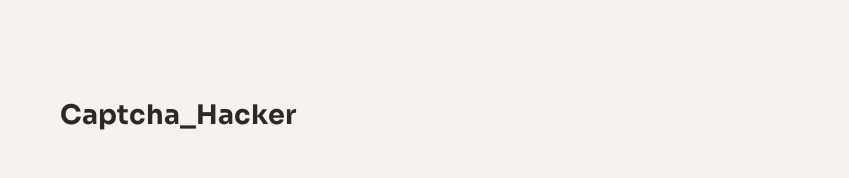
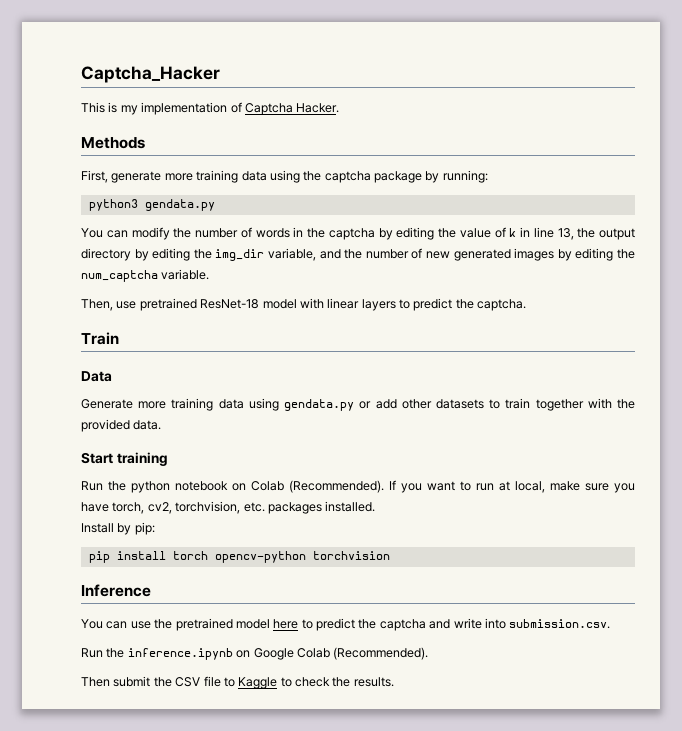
(297, 116) none -> [81,102,340,115] [81,137,145,149] [81,170,488,183] [88,199,215,211] [81,227,635,240] [81,248,636,261] [81,269,210,282] [81,298,527,311] [81,332,119,345] [81,371,112,382] [81,398,636,411] [81,419,162,432] [81,452,168,466] [81,480,635,493] [81,501,376,514] [81,522,155,535] [88,551,390,563] [81,584,151,597] [81,618,611,631] [81,647,429,660] [81,676,394,689] // This is my implementation of Captcha Hacker. // Methods // First, generate more training data using the captcha package by running: // python3 gendata.py // You can modify the number of words in the captcha by editing the value of k in line 13, the output directory by editing the img_dir variable, and the number of new generated images by editing the num_captcha variable. // Then, use pretrained ResNet-18 model with linear layers to predict the captcha. // Train // Data // Generate more training data using gendata.py or add other datasets to train together with the provided data. // Start training // Run the python notebook on Colab (Recommended). If you want to run at local, make sure you have torch, cv2, torchvision, etc. packages installed. // Install by pip: // pip install torch opencv-python torchvision // Inference // You can use the pretrained model here to predict the captcha and write into submission.csv. // Run the inference.ipynb on Google Colab (Recommended). // Then submit the CSV file to Kaggle to check the results.

